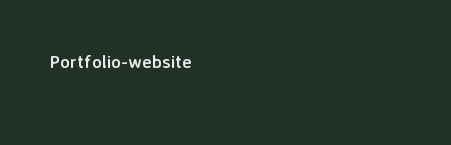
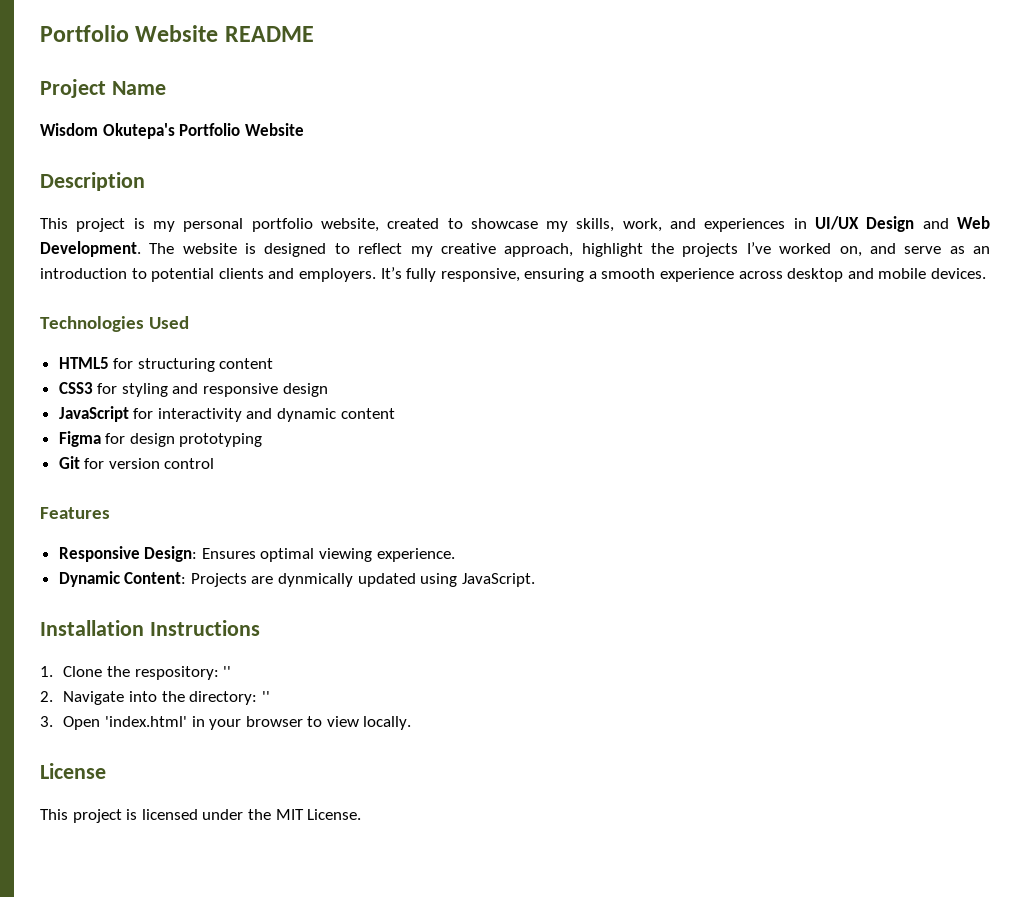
[50,55,192,68] Portfolio-website -> [40,25,314,42] [40,79,166,98] [40,123,304,139] [40,172,145,191] [40,216,990,232] [40,241,990,257] [40,267,987,282] [40,316,190,332] [58,357,274,372] [58,382,328,397] [58,406,395,422] [58,431,263,447] [58,456,215,469] [40,507,110,519] [58,546,455,562] [58,571,535,587] [40,620,260,636] [40,666,232,680] [40,691,270,705] [40,716,412,730] [40,763,106,779] [40,809,362,823] Portfolio Website README // Project Name // Wisdom Okutepa's Portfolio Website // Description // This project is my personal portfolio website, created to showcase my skills, work, and experiences in UI/UX Design and Web Development. The website is designed to reflect my creative approach, highlight the projects I’ve worked on, and serve as an introduction to potential clients and employers. It’s fully responsive, ensuring a smooth experience across desktop and mobile devices. // Technologies Used // HTML5 for structuring content // CSS3 for styling and responsive design // JavaScript for interactivity and dynamic content // Figma for design prototyping // Git for version control // Features // Responsive Design: Ensures optimal viewing experience. // Dynamic Content: Projects are dynmically updated using JavaScript. // Installation Instructions // 1. Clone the respository: '' // 2. Navigate into the directory: '' // 3. Open 'index.html' in your browser to view locally. // License // This project is licensed under the MIT License.

